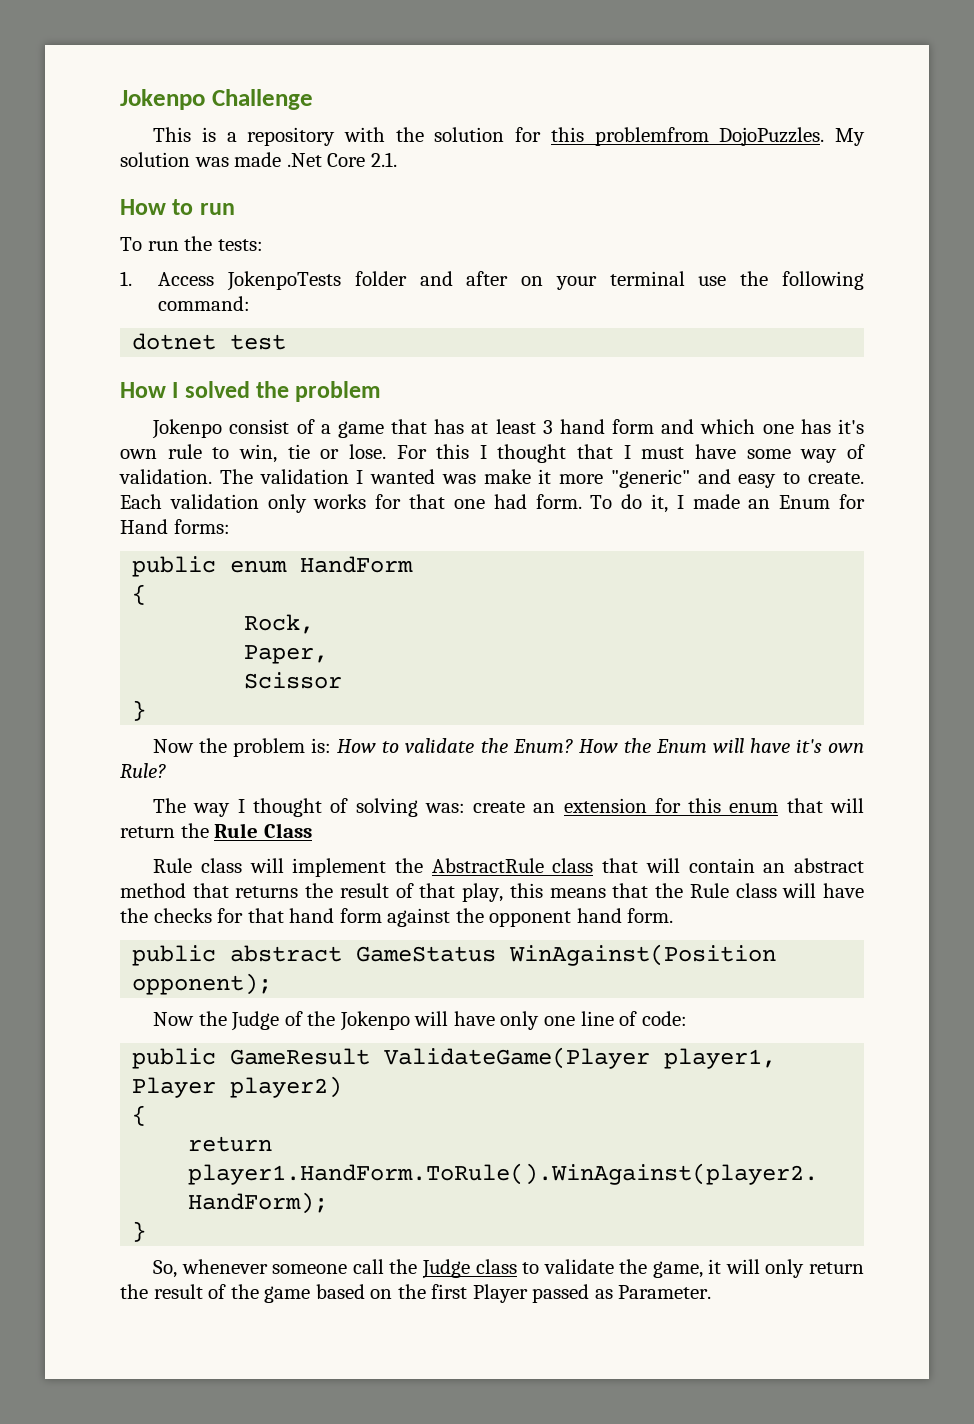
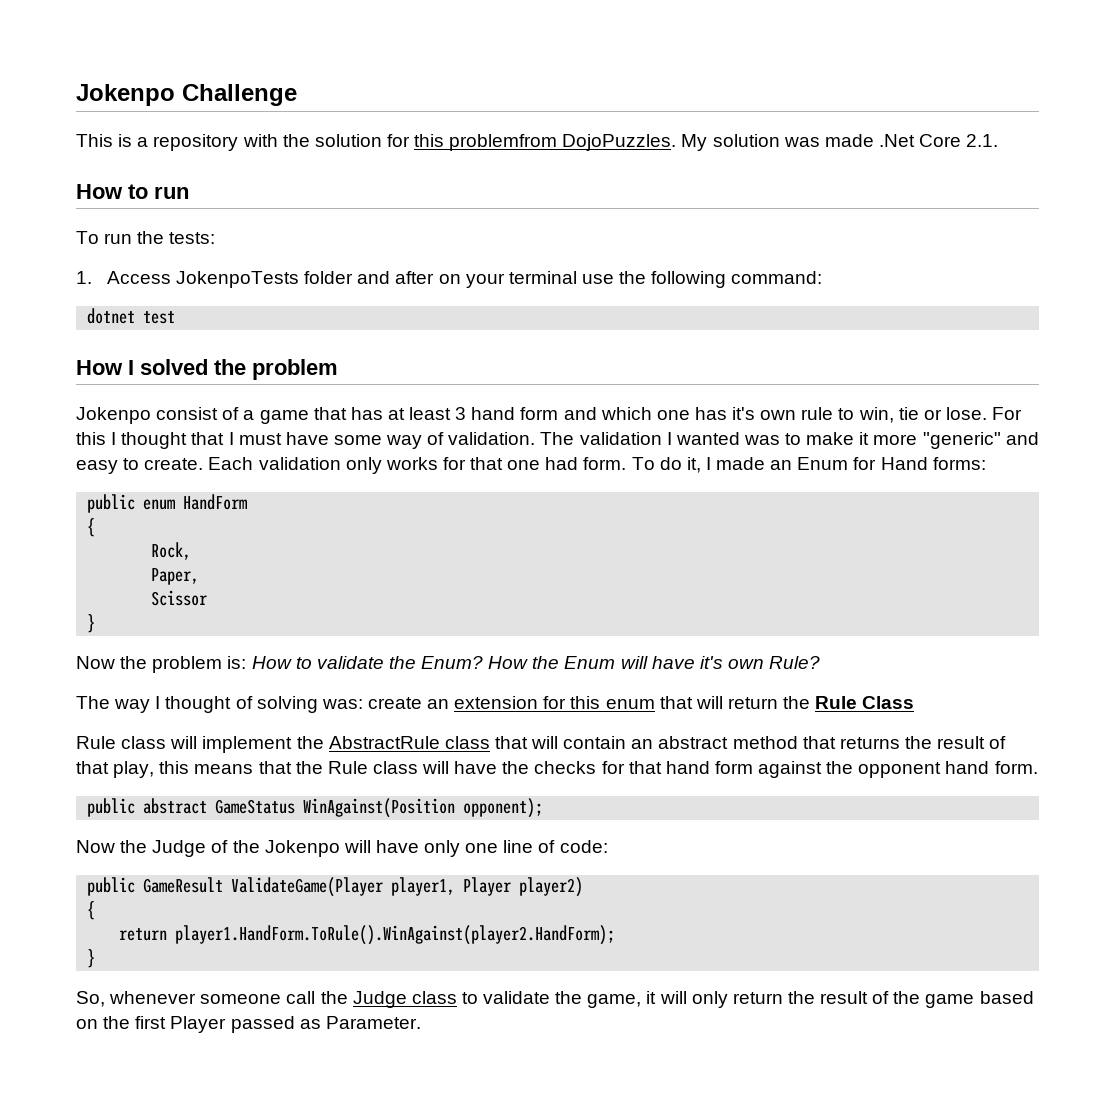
(476, 479) none -> [785,433,802,445] to

